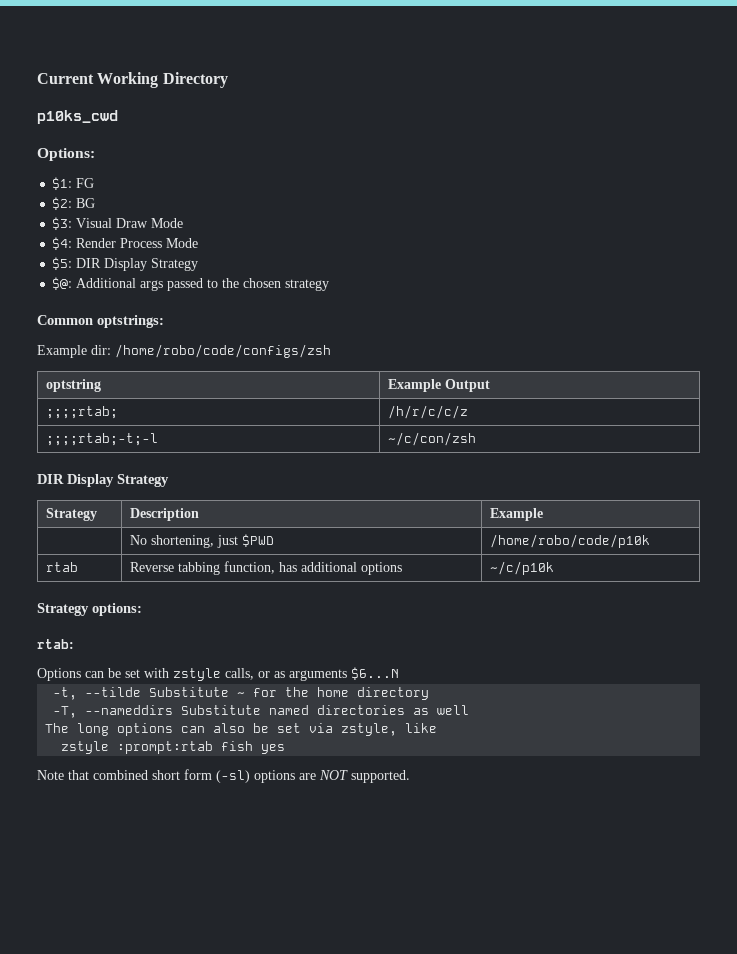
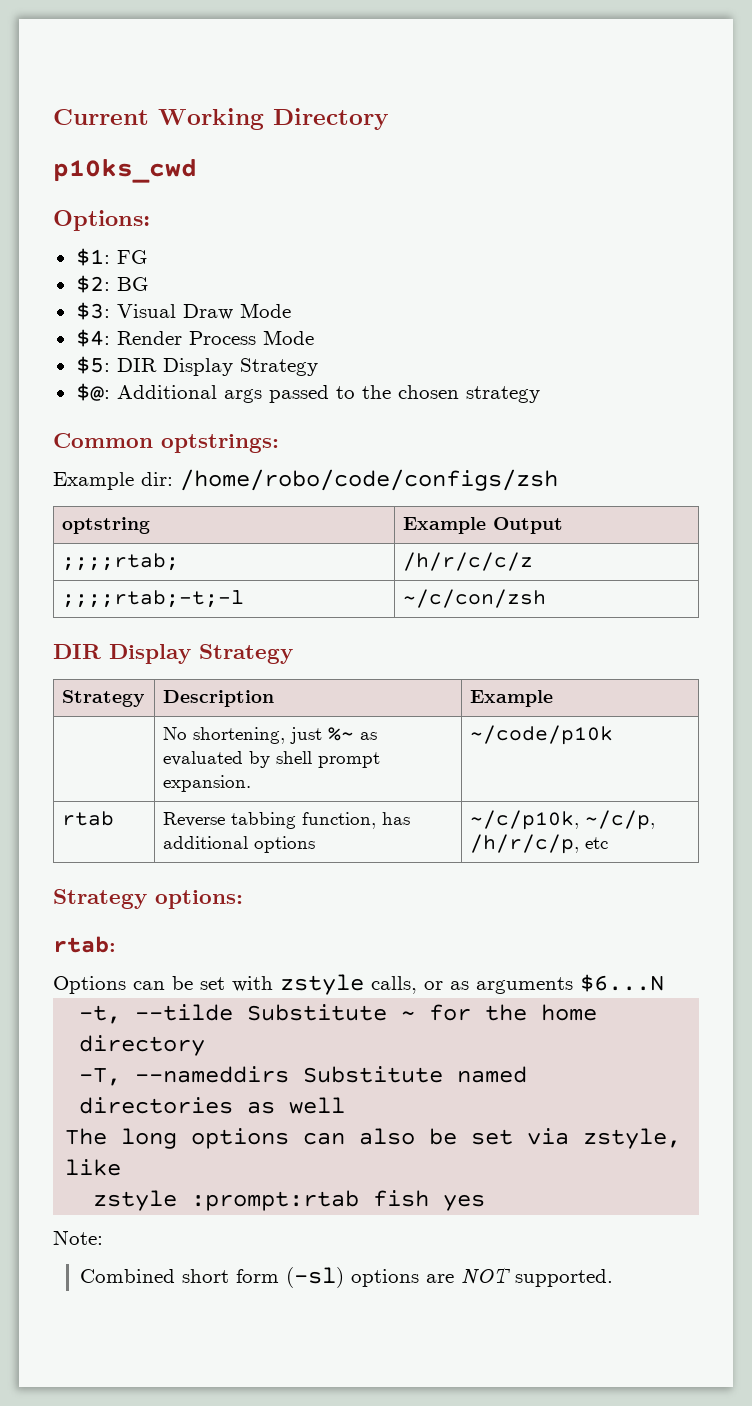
[241,534,274,547] [489,534,650,548] $PWD | /home/robo/code/p10k -> [327,727,377,741] [162,751,380,768] [162,775,251,792] [469,725,613,745] %~ as evaluated by shell prompt expansion. | ~/code/p10k
[489,561,554,575] ~/c/p10k -> [469,810,655,830] [469,834,608,854] ~/c/p10k, ~/c/p, /h/r/c/p, etc
[37,770,148,780] Note that combined -> [53,1230,103,1245] [79,1269,175,1283] Note: // Combined

